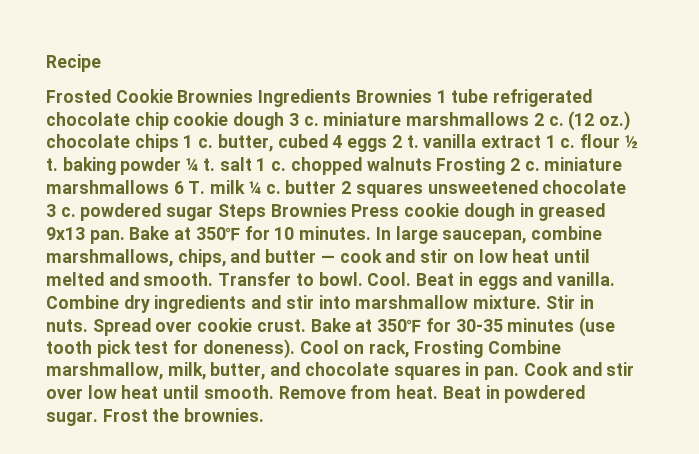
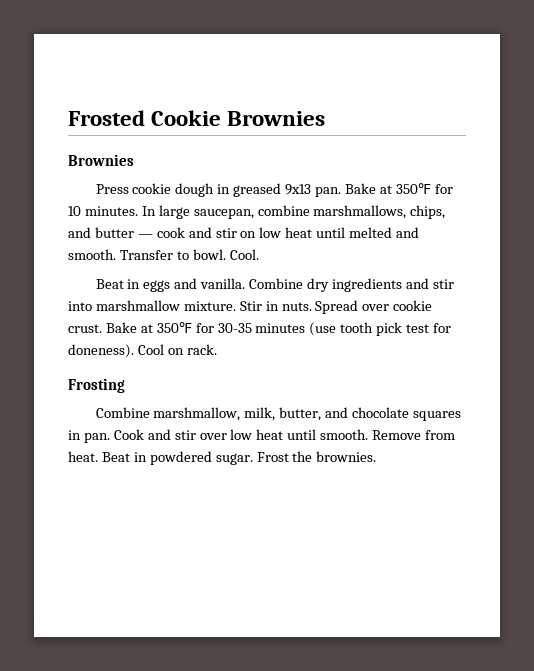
[46,54,101,72] Recipe // -> (68, 118) none
[258,89,593,107] [46,111,630,131] [46,134,638,152] [46,157,623,175] [46,180,627,198] [46,203,347,221] Ingredients Brownies 1 tube refrigerated chocolate chip cookie dough 3 c. miniature marshmallows 2 c. (12 oz.) chocolate chips 1 c. butter, cubed 4 eggs 2 t. vanilla extract 1 c. flour ½ t. baking powder ¼ t. salt 1 c. chopped walnuts Frosting 2 c. miniature marshmallows 6 T. milk ¼ c. butter 2 squares unsweetened chocolate 3 c. powdered sugar Steps Brownies -> [68,154,134,166] // Brownies //
(412, 279) none -> (259, 254) //
[369,340,483,358] rack, Frosting -> [186,344,217,355] [68,378,125,393] rack. // Frosting //

